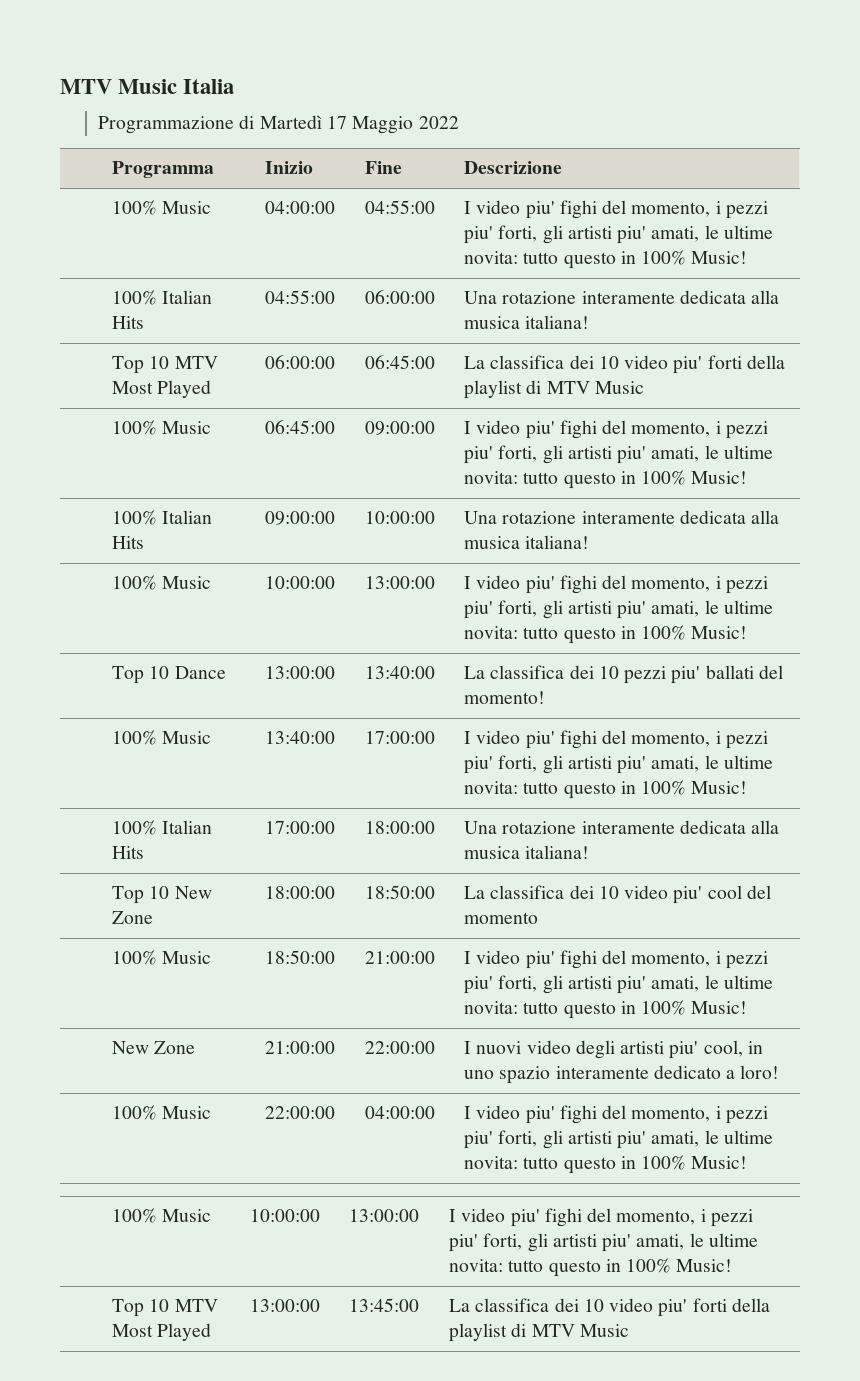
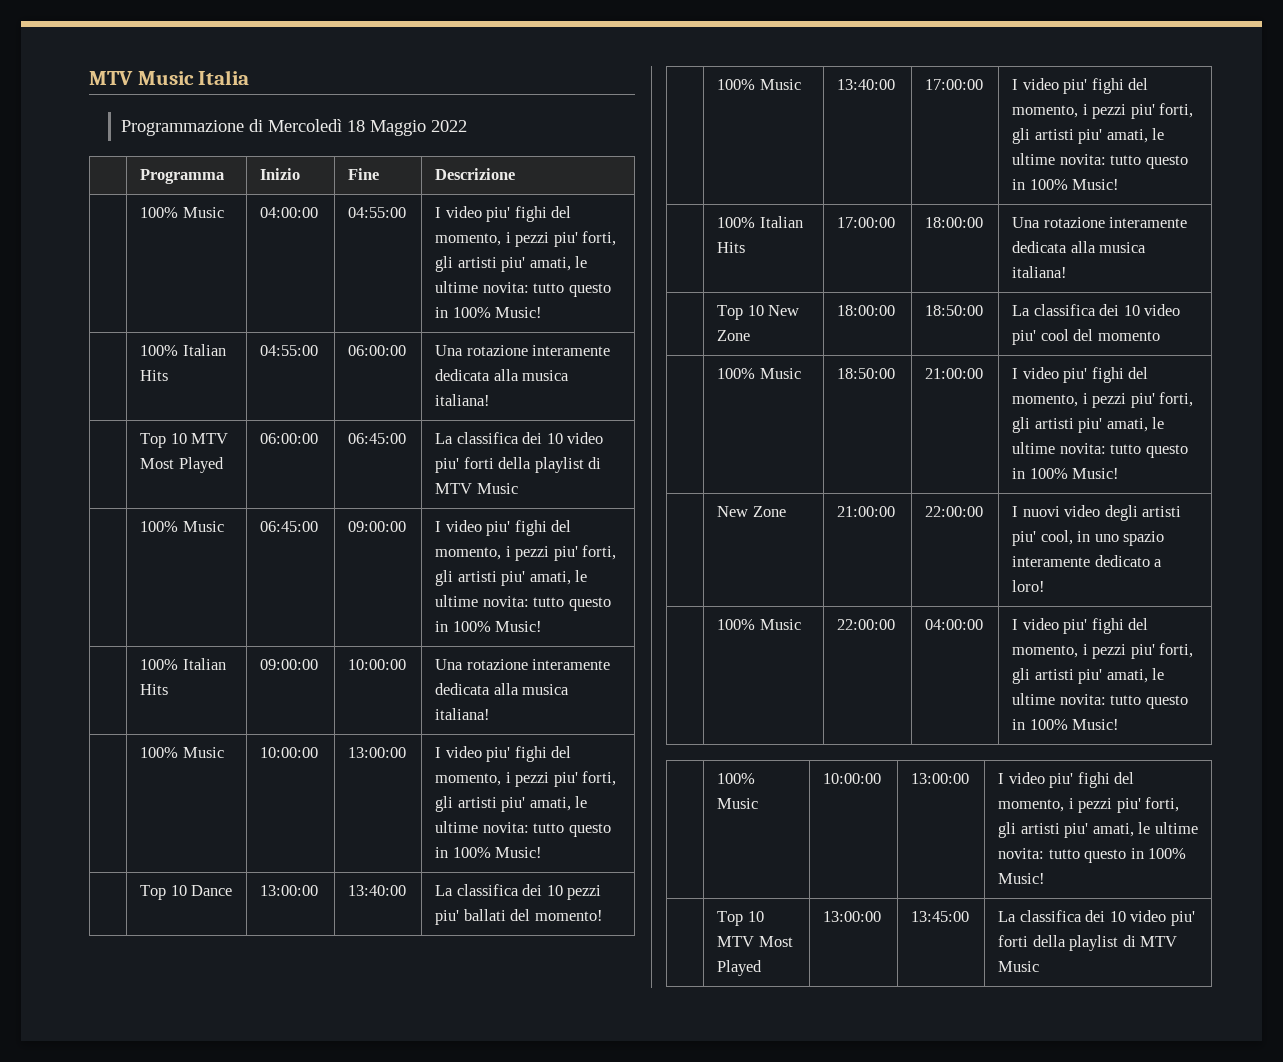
[259,115,347,129] Martedì 17 -> [268,119,366,132] Mercoledì 18

